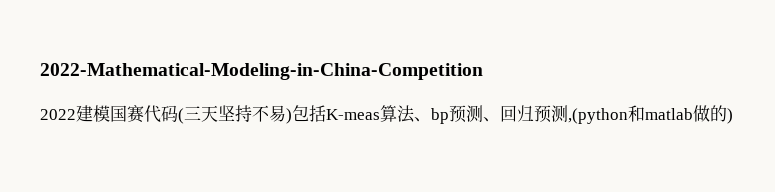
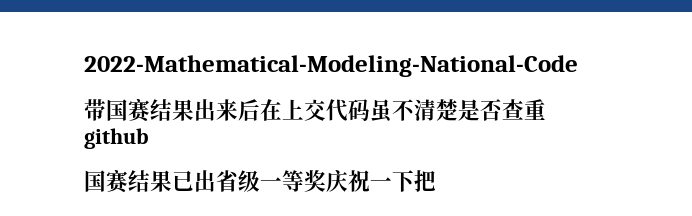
[40,63,483,80] [40,105,733,124] 2022-Mathematical-Modeling-in-China-Competition // 2022建模国赛代码(三天坚持不易)包括K-meas算法、bp预测、回归预测,(python和matlab做的) -> [84,55,578,77] [83,98,546,123] [84,128,149,149] [84,169,436,194] 2022-Mathematical-Modeling-National-Code // 带国赛结果出来后在上交代码虽不清楚是否查重github // 国赛结果已出省级一等奖庆祝一下把

